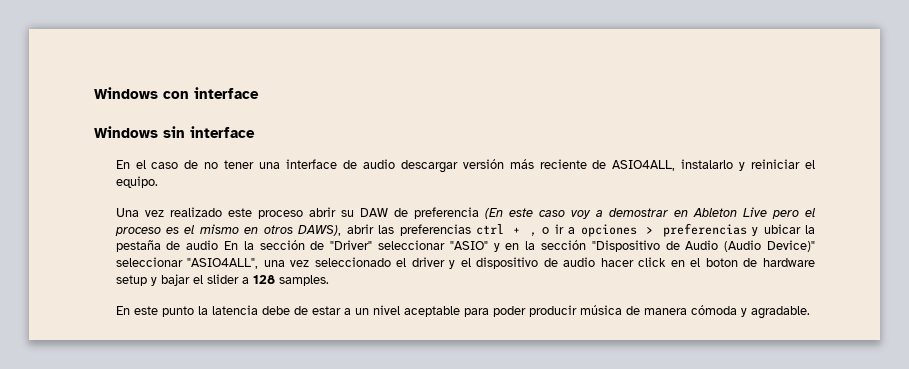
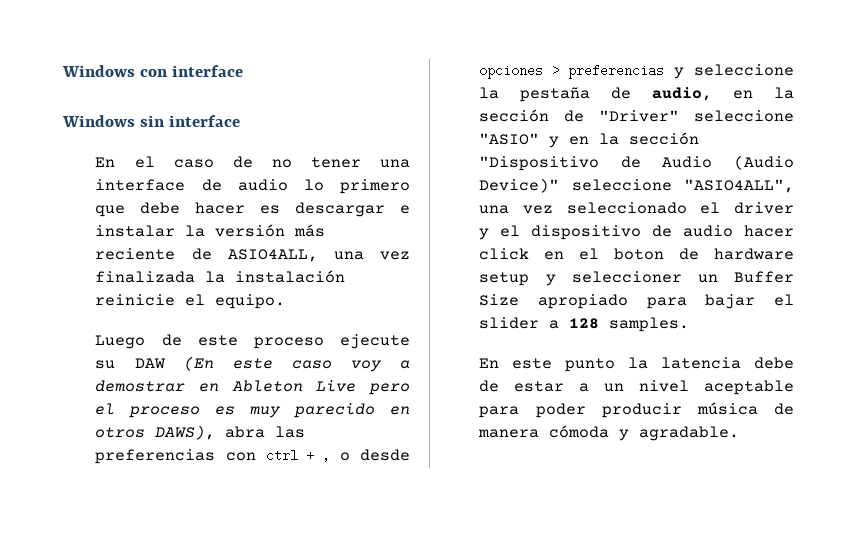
[400,160,458,173] descargar -> [303,179,410,194] [95,202,411,217] [95,225,206,237] lo primero que debe hacer es descargar e instalar la
[681,159,801,171] instalarlo y reiniciar -> [333,251,410,260] [95,270,346,283] [95,294,176,306] una vez finalizada la instalación reinicie
[115,207,222,217] Una vez realizado -> [95,334,182,349] Luego de
[308,207,336,217] abrir -> [340,334,410,349] ejecute
[393,207,479,219] de preferencia -> (165, 363) none
[184,224,239,234] el mismo -> [250,403,376,418] muy parecido
[346,224,374,234] abrir -> [225,426,266,438] abra
(471, 230) none -> [225,452,256,461] con
[554,224,576,234] ir a -> [360,449,411,461] desde
[763,224,801,234] ubicar -> [694,64,794,76] seleccione
[186,240,239,250] audio En -> [652,87,754,101] audio, en
[378,240,446,250] seleccionar -> [694,110,794,122] seleccione
[115,257,183,267] seleccionar -> [571,179,672,191] seleccione
(157, 281) none -> [571,271,794,283] [479,294,687,309] seleccioner un Buffer Size apropiado para

